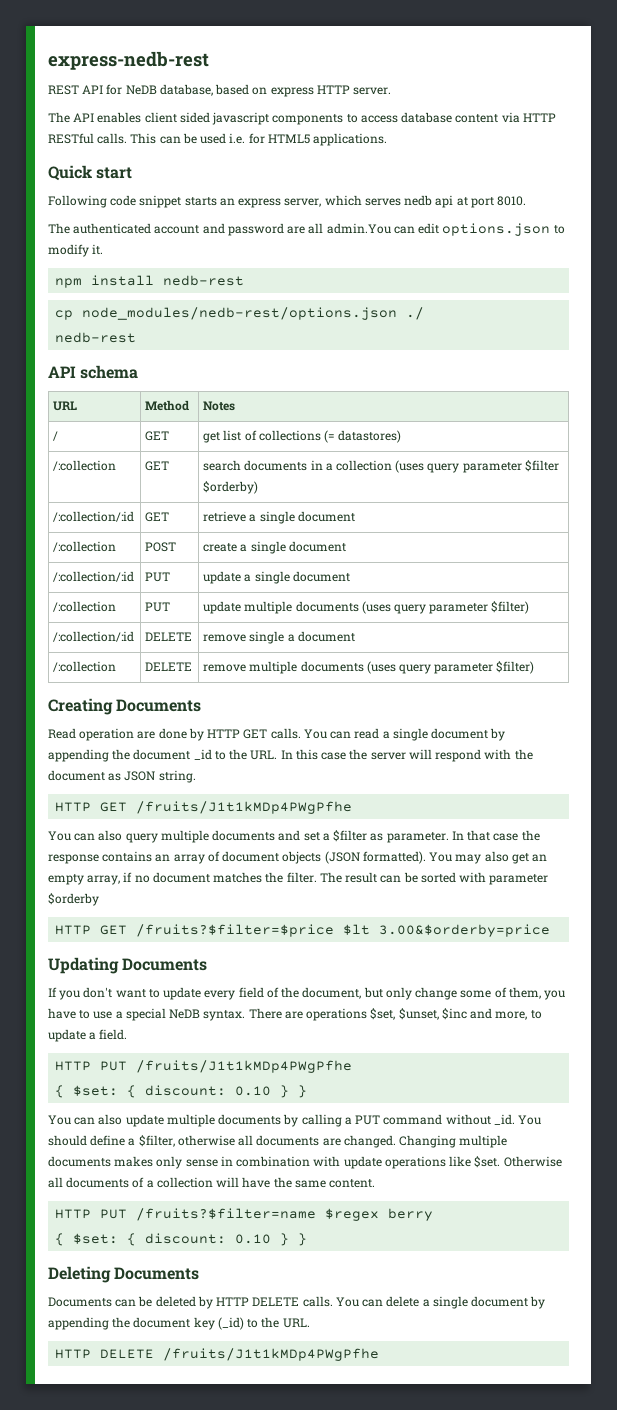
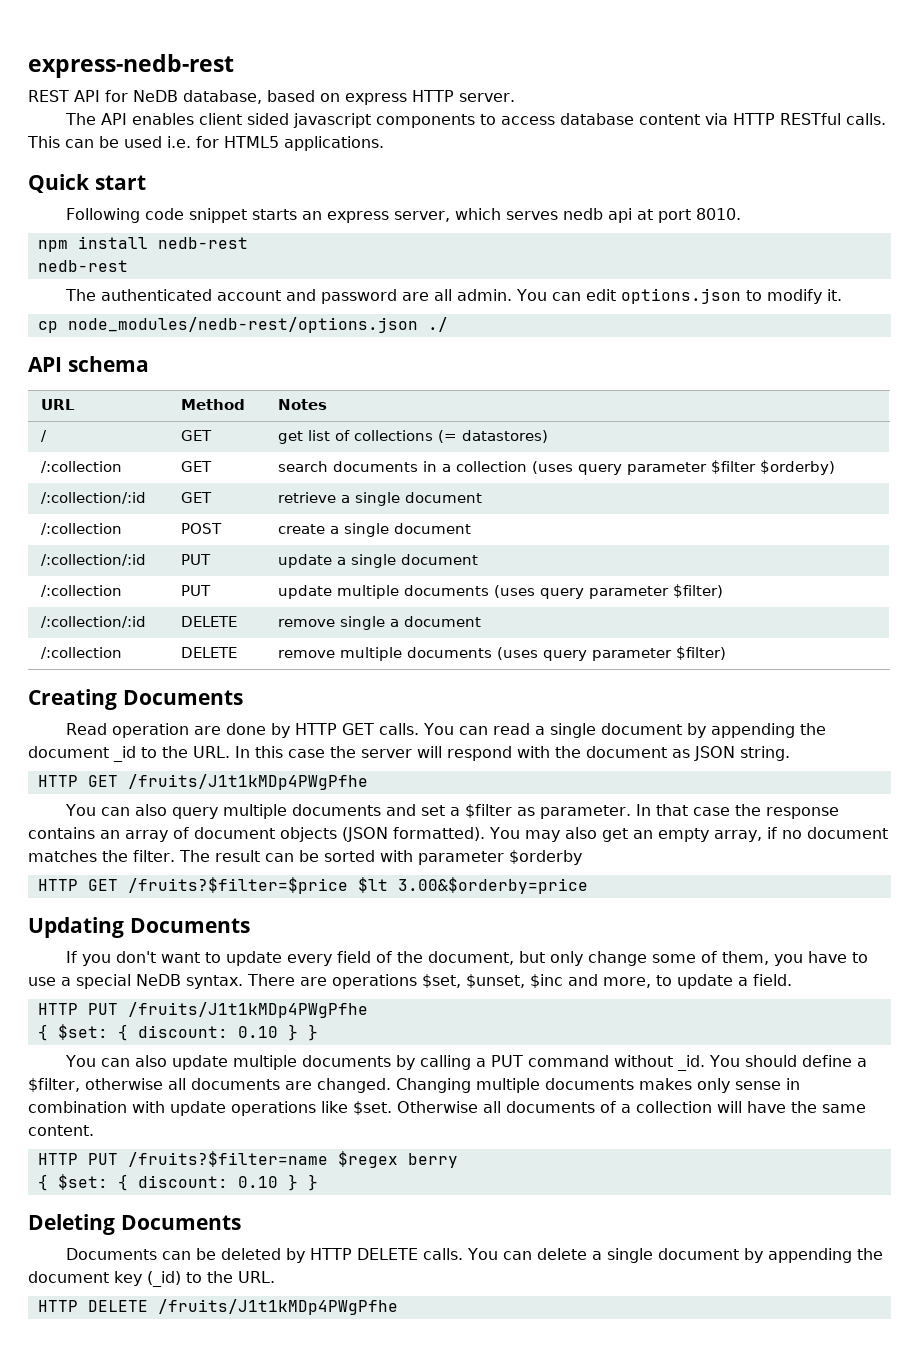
(527, 201) none -> [37,236,248,252] [37,260,128,272] // npm install nedb-rest // nedb-rest
[326,223,391,234] admin.You -> [457,289,548,301] admin. You
[55,275,245,288] // npm install nedb-rest -> (843, 295) none
[55,332,137,343] // nedb-rest -> (448, 324) none

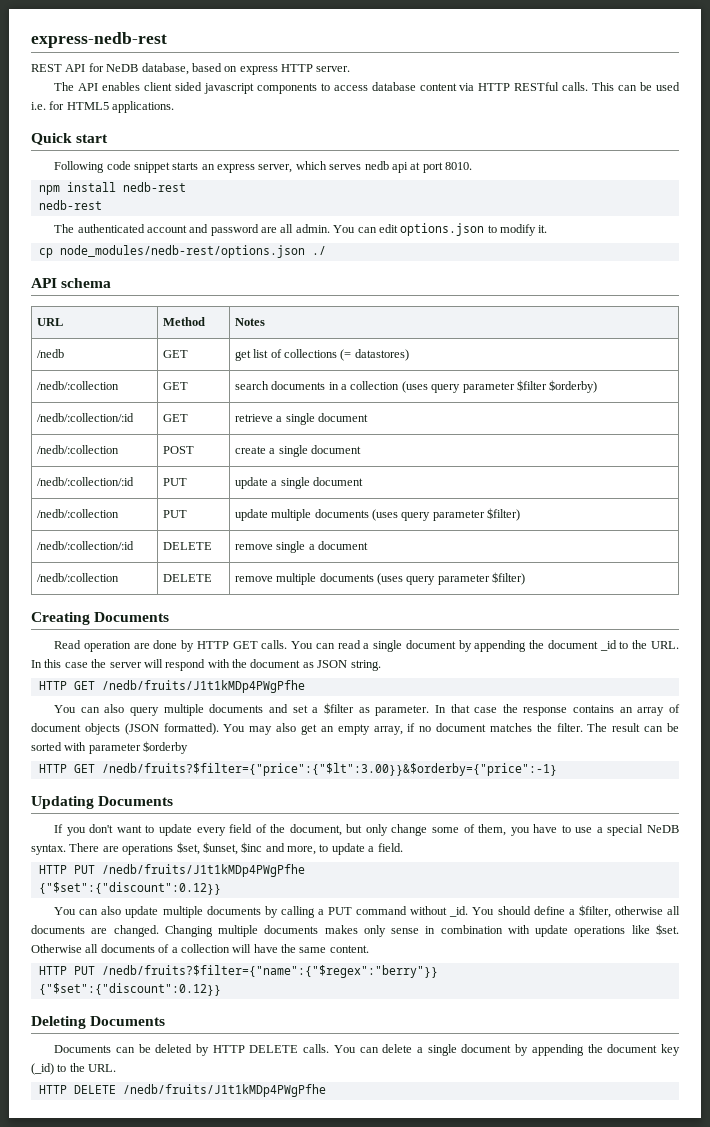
[40,430,47,442] / -> [36,349,64,358] /nedb
[40,461,122,473] /:collection -> [36,381,119,390] /nedb/:collection
[40,492,146,504] /:collection/:id -> [36,413,134,422] /nedb/:collection/:id
[40,523,122,535] /:collection -> [36,445,119,454] /nedb/:collection
[40,554,146,566] /:collection/:id -> [36,477,134,486] /nedb/:collection/:id
[40,585,122,597] /:collection -> [36,509,119,518] /nedb/:collection
[40,616,146,628] /:collection/:id -> [36,541,134,550] /nedb/:collection/:id
[40,647,122,659] /:collection -> [36,573,119,582] /nedb/:collection
[127,774,368,790] /fruits/J1t1kMDp4PWgPfhe -> [101,680,305,693] /nedb/fruits/J1t1kMDp4PWgPfhe
[127,877,588,894] /fruits?$filter=$price $lt 3.00&$orderby=price -> [101,763,557,776] /nedb/fruits?$filter={"price":{"$lt":3.00}}&$orderby={"price":-1}
[127,1002,368,1018] [37,1024,318,1041] /fruits/J1t1kMDp4PWgPfhe // { $set: { discount: 0.10 } } -> [101,864,305,877] [38,882,221,895] /nedb/fruits/J1t1kMDp4PWgPfhe // {"$set":{"discount":0.12}}
[127,1151,458,1168] [37,1174,318,1191] /fruits?$filter=name $regex berry // { $set: { discount: 0.10 } } -> [101,965,438,978] [38,983,221,996] /nedb/fruits?$filter={"name":{"$regex":"berry"}} // {"$set":{"discount":0.12}}
[157,1299,398,1315] /fruits/J1t1kMDp4PWgPfhe -> [122,1084,326,1097] /nedb/fruits/J1t1kMDp4PWgPfhe

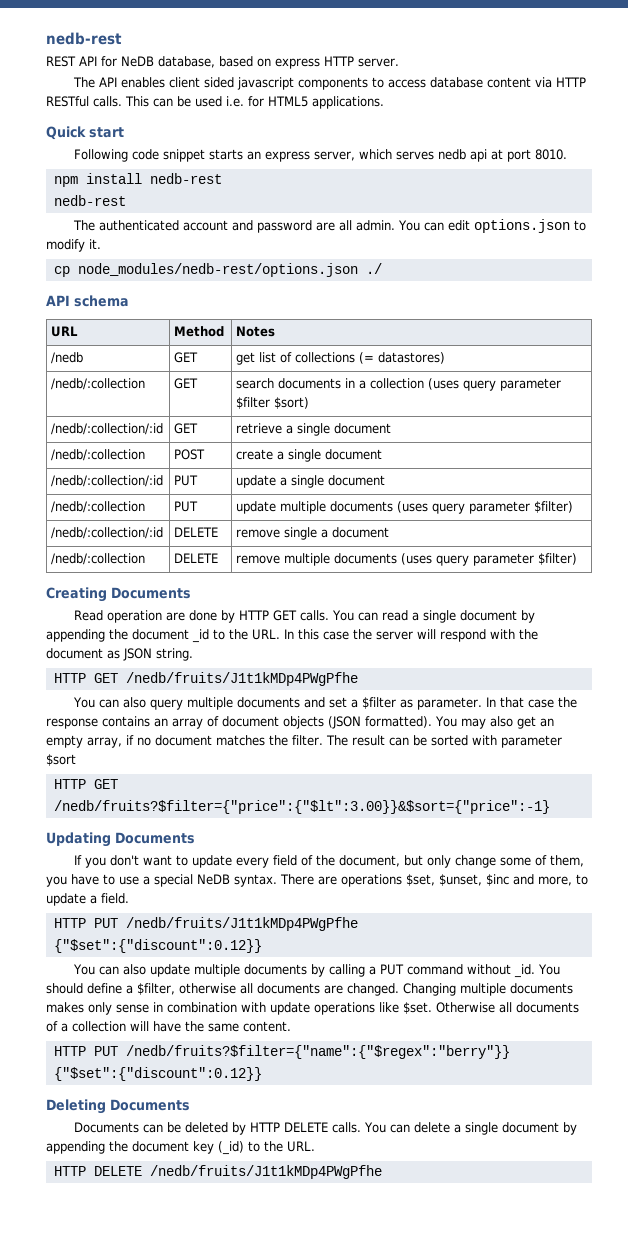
[31,32,167,48] express-nedb-rest -> [46,32,122,45] nedb-rest
[549,380,598,393] $orderby) -> [274,397,310,409] $sort)
[143,741,189,754] [38,763,557,776] $orderby // HTTP GET /nedb/fruits?$filter={"price":{"$lt":3.00}}&$orderby={"price":-1} -> [46,754,76,766] [53,779,118,789] [53,800,550,814] $sort // HTTP GET /nedb/fruits?$filter={"price":{"$lt":3.00}}&$sort={"price":-1}

